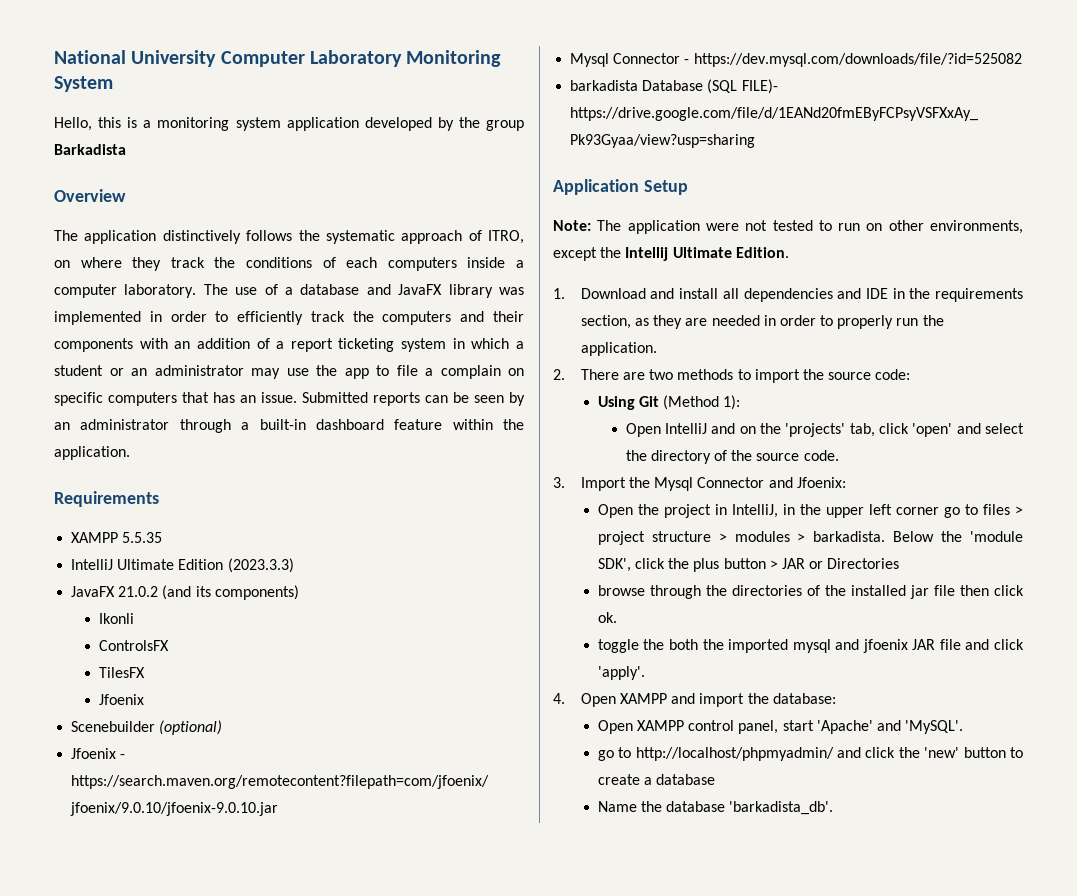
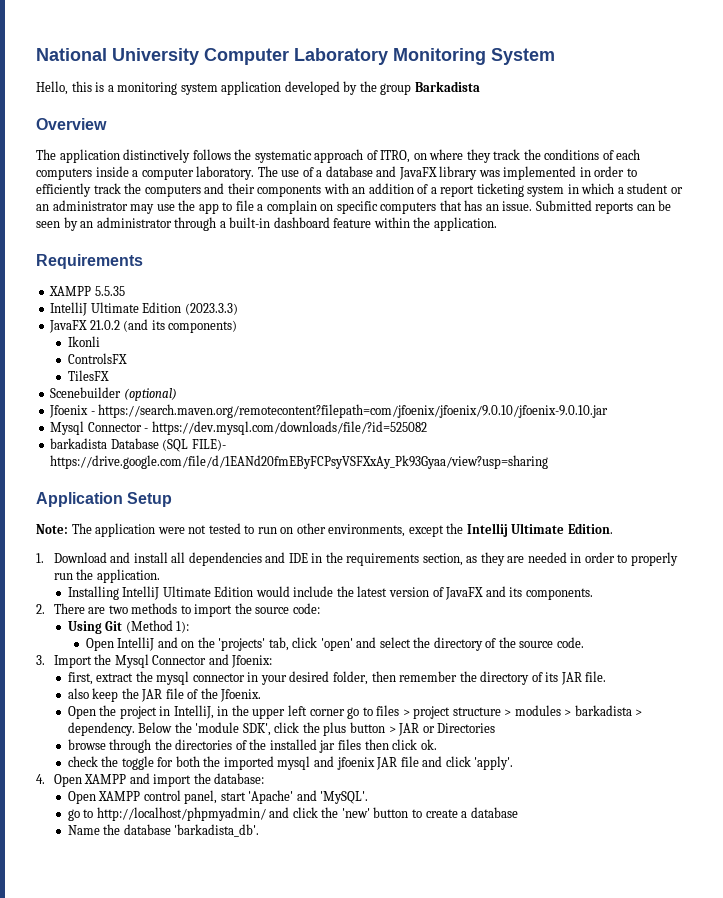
[98,694,144,705] // Jfoenix -> (109, 375) none
(657, 349) none -> [67,586,593,600] // Installing IntelliJ Ultimate Edition would include the latest version of JavaFX and its components.
(846, 482) none -> [67,671,607,685] [67,688,262,702] // first, extract the mysql connector in your desired folder, then remember the directory of its JAR file. // also keep the JAR file of the Jfoenix.
[813,531,886,542] barkadista. -> [574,705,643,716] [67,722,135,736] barkadista > dependency.
[933,585,955,596] file -> [337,739,361,750] files
[597,639,665,653] toggle the -> [67,756,174,770] check the toggle for

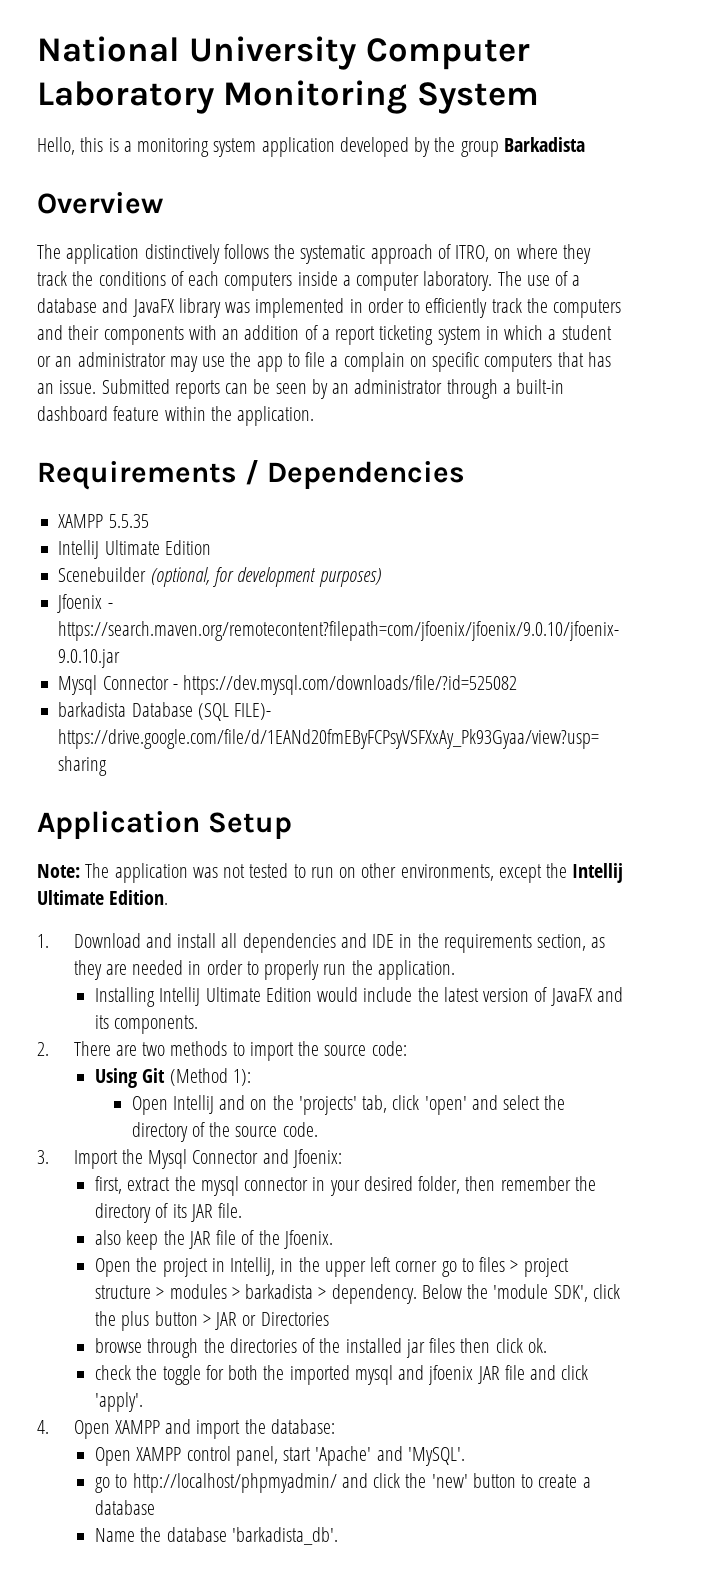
(143, 261) none -> [244,460,465,489] / Dependencies
[184,303,238,315] [49,319,238,333] [67,336,100,347] [67,353,127,364] [67,370,109,381] [50,387,177,401] (2023.3.3) // JavaFX 21.0.2 (and its components) // Ikonli // ControlsFX // TilesFX // Scenebuilder (optional) -> [58,567,381,587] // Scenebuilder (optional, for development purposes)
[157,527,185,534] were -> [192,867,218,878] was

